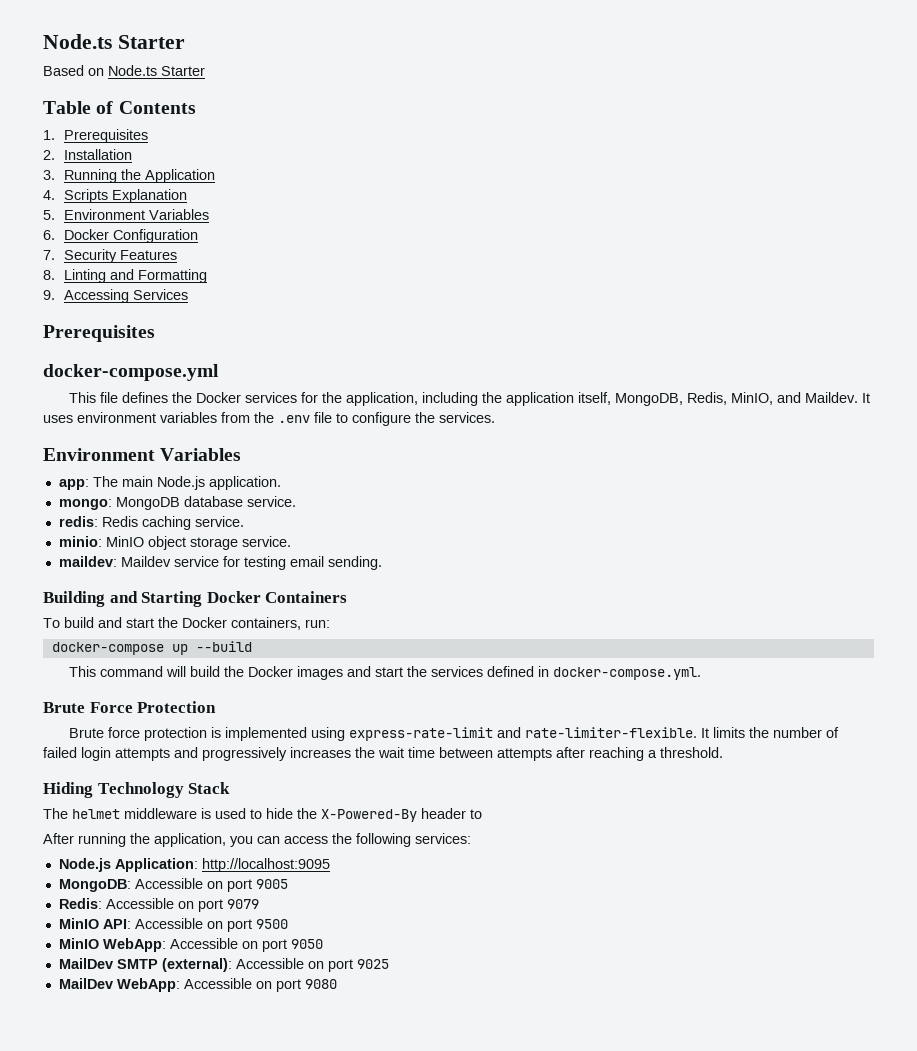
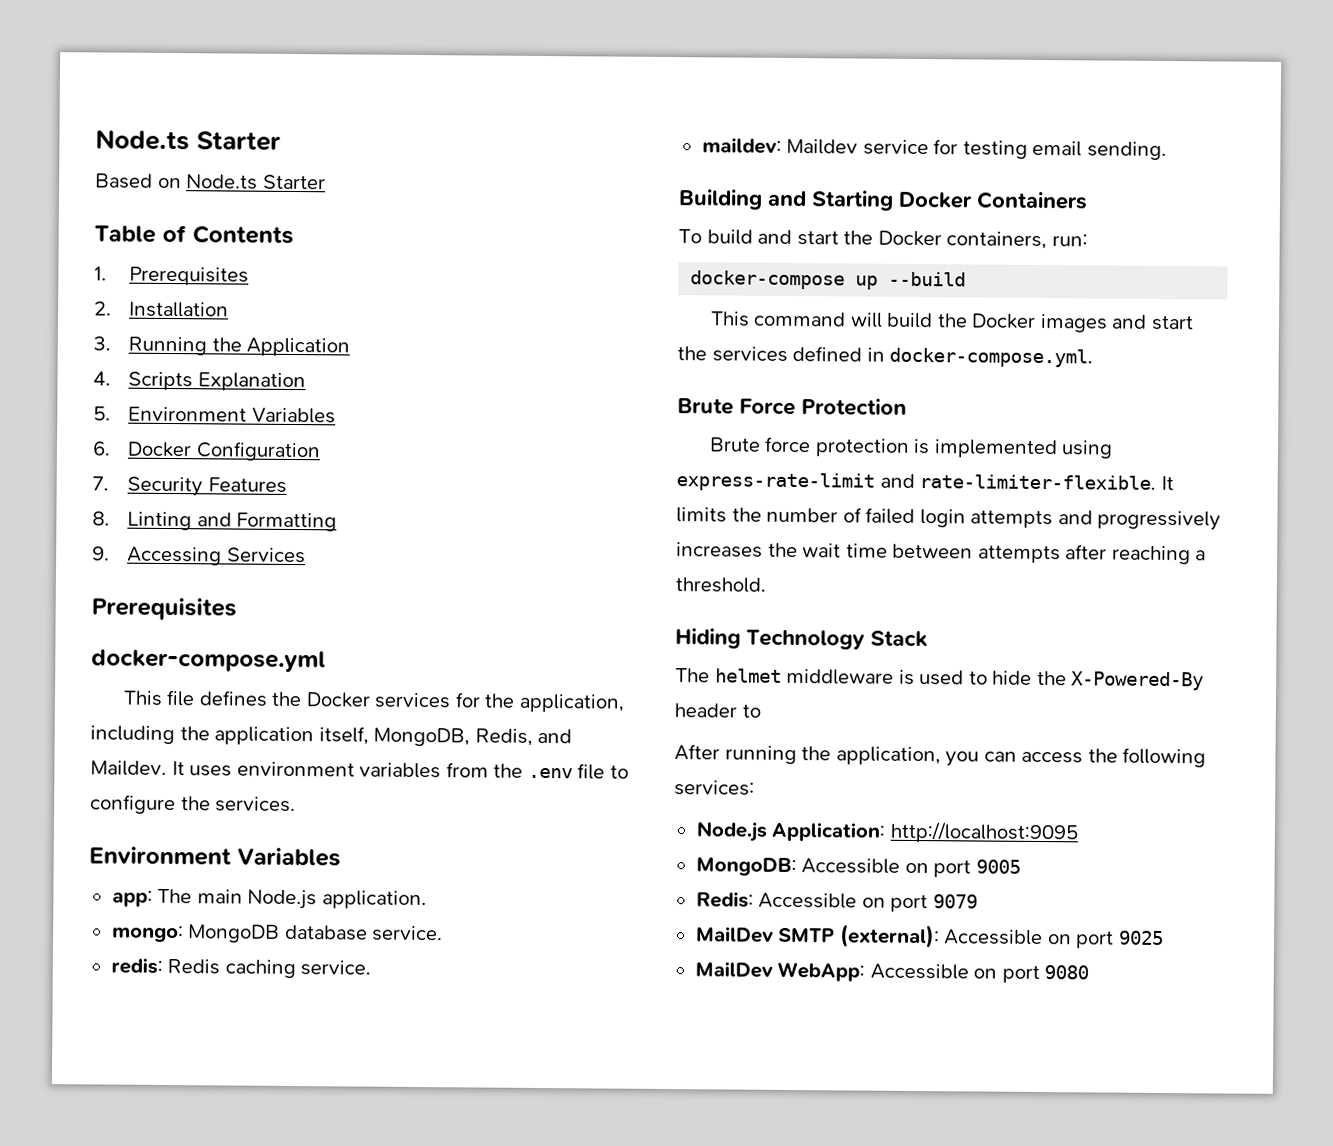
[730,392,773,405] MinIO, -> (533, 737) none
[58,536,291,550] // minio: MinIO object storage service. -> (372, 968) none
[58,918,288,932] [58,938,323,952] // MinIO API: Accessible on port 9500 // MinIO WebApp: Accessible on port 9050 -> (978, 901) none

